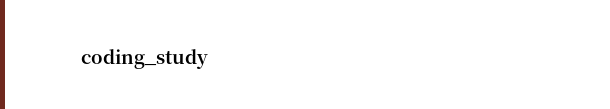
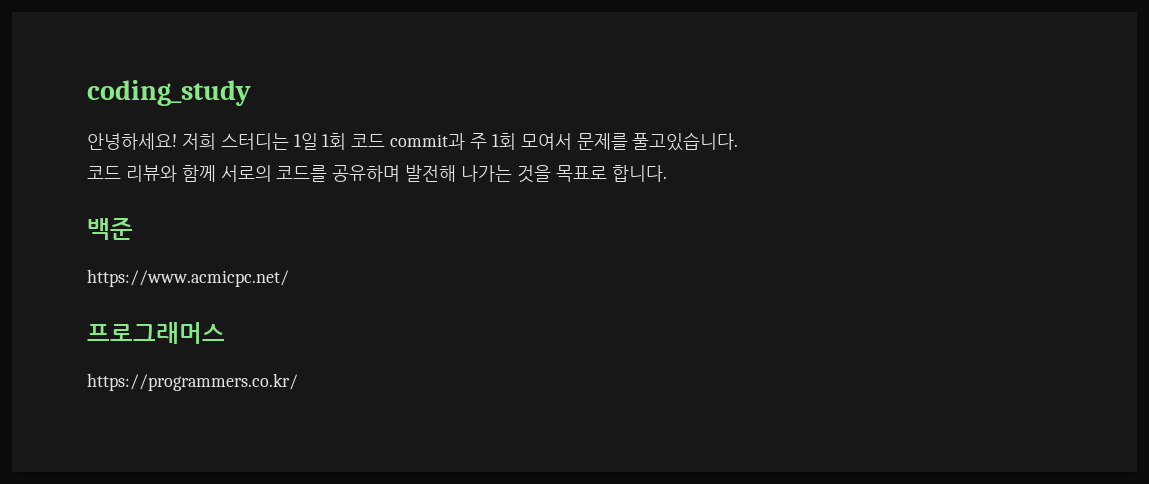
(208, 59) none -> [87,132,739,151] [87,165,667,183] [87,218,133,240] [87,269,289,287] [87,322,225,344] [87,373,298,391] // 안녕하세요! 저희 스터디는 1일 1회 코드 commit과 주 1회 모여서 문제를 풀고있습니다. // 코드 리뷰와 함께 서로의 코드를 공유하며 발전해 나가는 것을 목표로 합니다. // 백준 // https://www.acmicpc.net/ // 프로그래머스 // https://programmers.co.kr/

